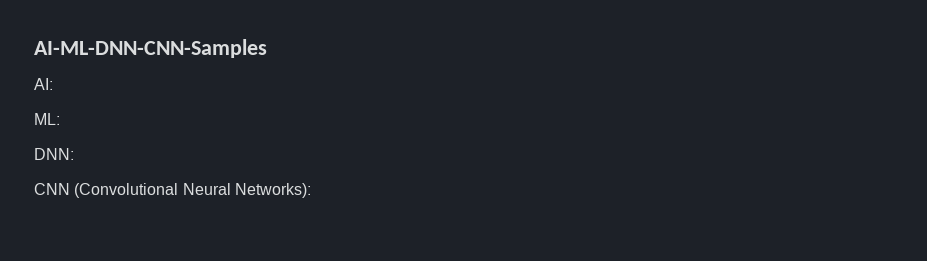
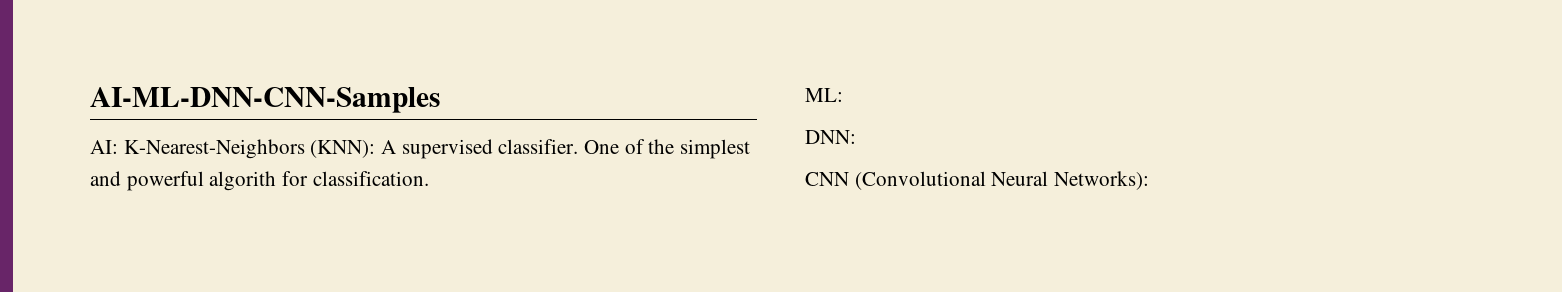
(53, 84) none -> [123,139,751,159] [90,171,429,191] K-Nearest-Neighbors (KNN): A supervised classifier. One of the simplest and powerful algorith for classification.

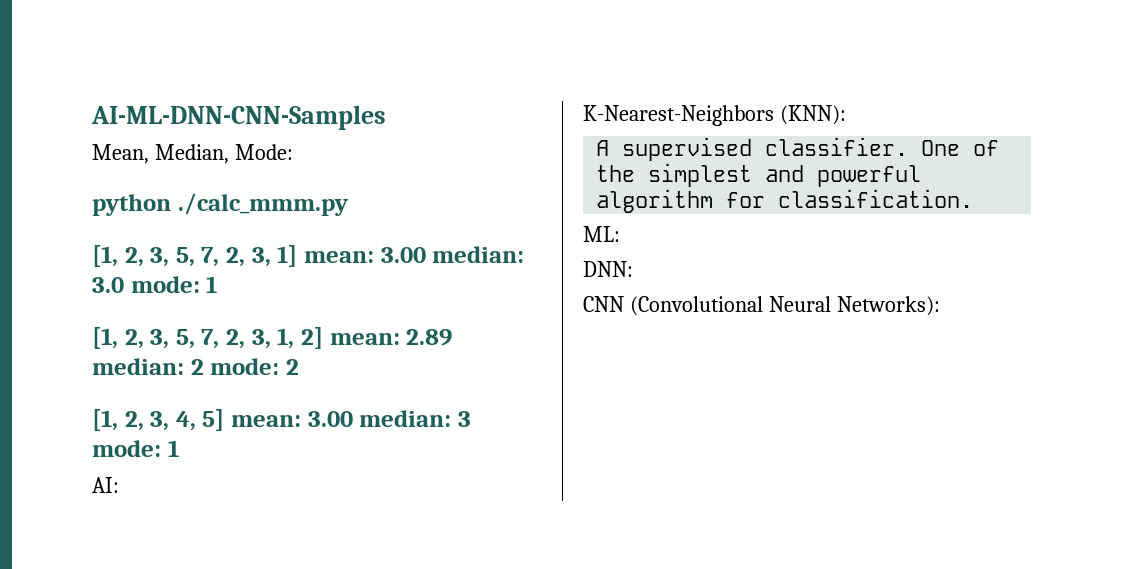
(440, 100) none -> [92,144,293,164] [92,193,349,216] [92,245,525,267] [92,276,218,293] [92,327,453,349] [92,358,299,375] [92,409,471,431] [92,440,179,457] // Mean, Median, Mode: // python ./calc_mmm.py // [1, 2, 3, 5, 7, 2, 3, 1] mean: 3.00 median: 3.0 mode: 1 // [1, 2, 3, 5, 7, 2, 3, 1, 2] mean: 2.89 median: 2 mode: 2 // [1, 2, 3, 4, 5] mean: 3.00 median: 3 mode: 1
(118, 147) none -> (119, 485) //
(376, 149) none -> (846, 115) //
[209,171,277,191] algorith -> [596,189,714,213] algorithm

